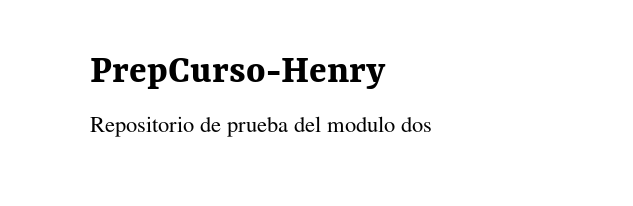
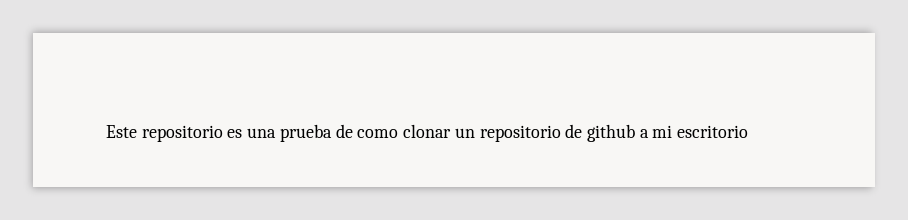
[90,58,386,89] [90,116,433,137] PrepCurso-Henry // Repositorio de prueba del modulo dos -> [106,124,749,142] Este repositorio es una prueba de como clonar un repositorio de github a mi escritorio

